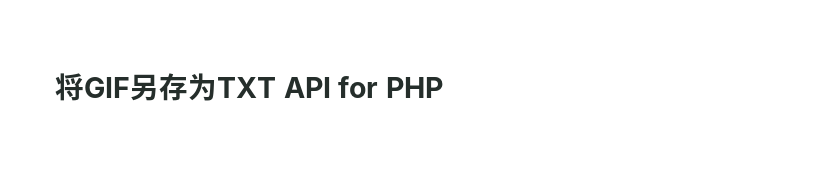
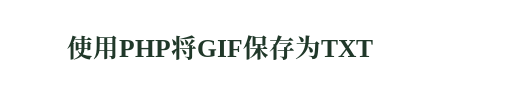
[55,73,444,101] 将GIF另存为TXT API for PHP -> [67,35,373,60] 使用PHP将GIF保存为TXT

